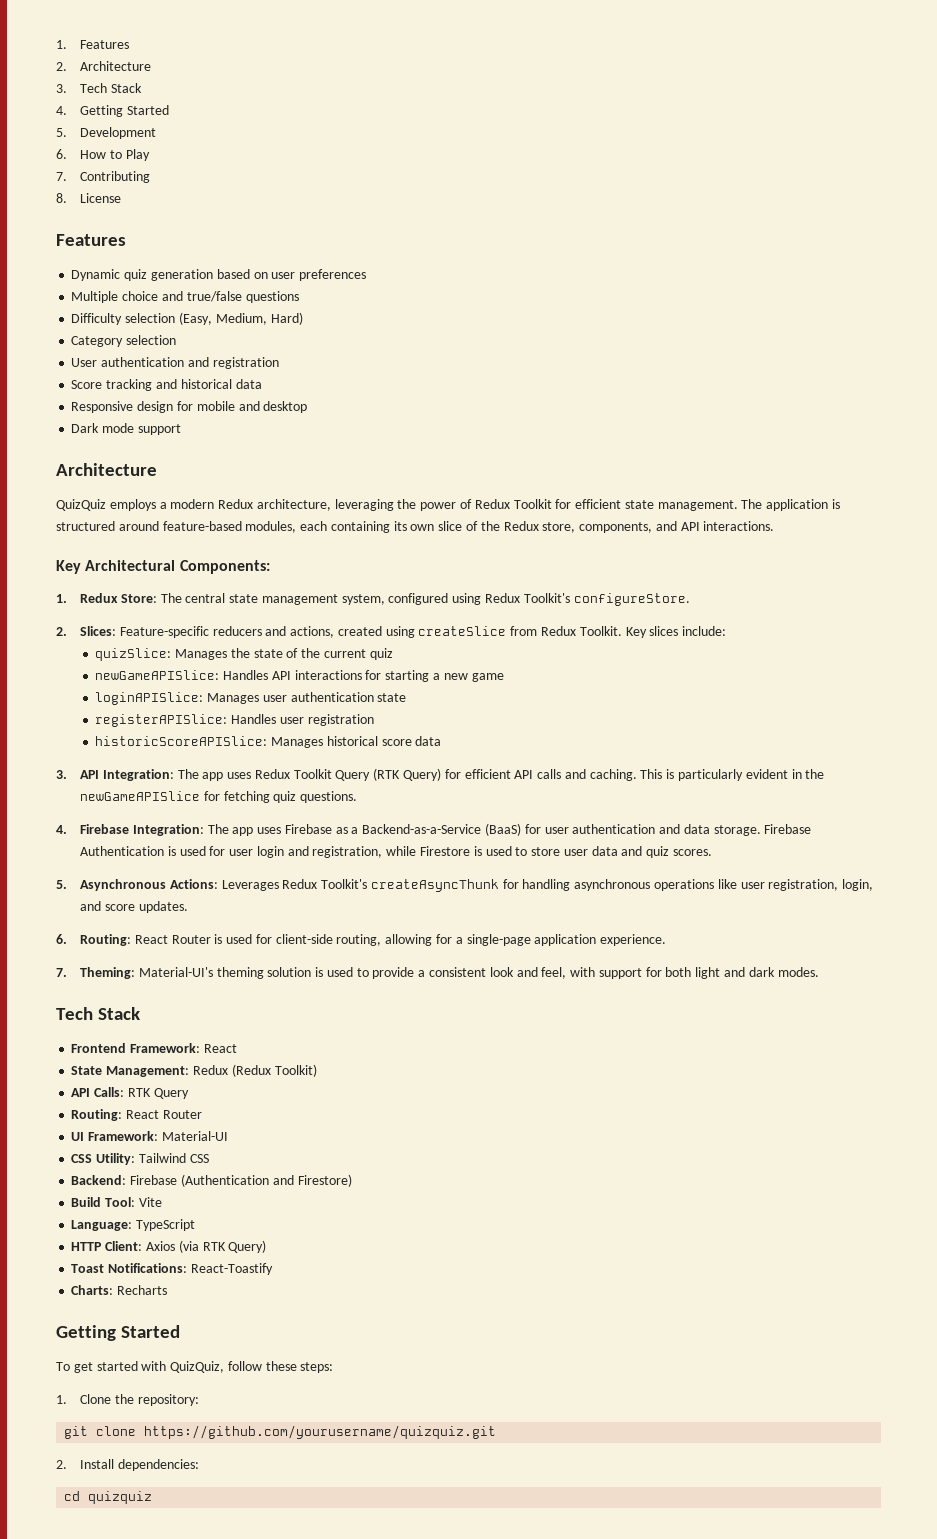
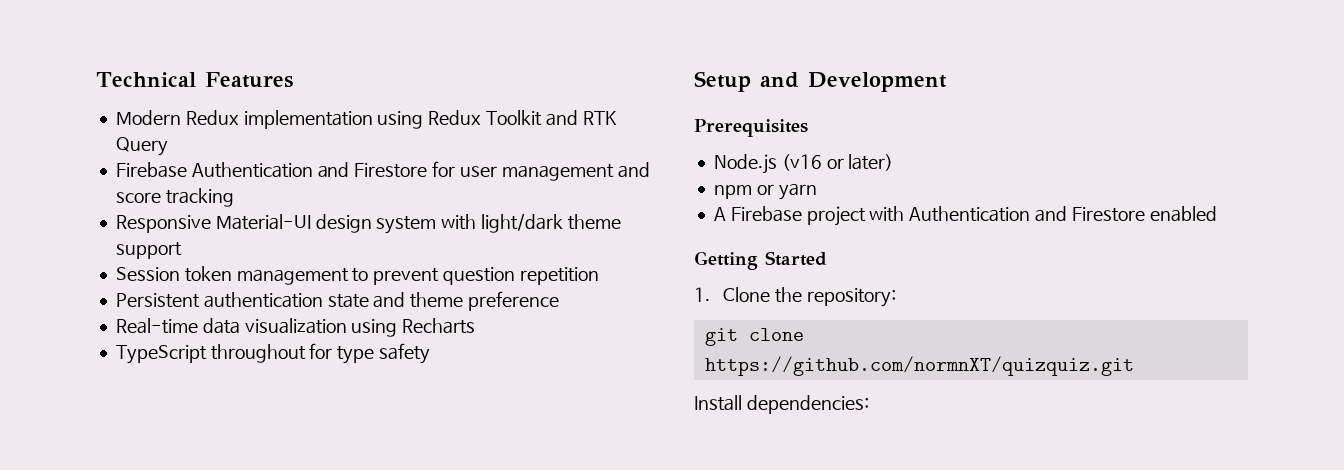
[56,40,129,49] [56,61,151,71] [56,83,142,93] [56,105,169,117] [56,127,156,139] [56,149,150,161] [56,171,150,183] [56,193,121,203] [56,234,126,246] [71,269,367,281] [71,291,299,303] [71,312,303,325] [71,335,177,347] [71,357,279,369] [71,379,262,391] [71,401,308,413] [71,423,181,435] [56,463,157,476] [56,499,841,511] [56,521,775,533] [56,560,270,574] [56,593,690,606] [56,626,727,638] [95,648,393,661] [95,670,504,682] [95,692,407,705] [95,714,374,727] [95,736,442,748] [56,768,825,781] [79,791,358,803] [56,823,812,836] [79,846,712,858] [56,879,874,892] [79,901,188,913] [56,934,667,946] [56,967,819,979] [56,1007,141,1020] [71,1043,237,1053] [71,1064,317,1077] [71,1087,189,1099] [71,1109,202,1121] [71,1131,228,1141] [71,1153,209,1165] [71,1174,352,1187] [71,1197,162,1207] [71,1219,196,1231] [71,1240,267,1253] [71,1263,273,1275] [71,1285,168,1295] [56,1325,181,1341] [56,1361,334,1373] 1. Features // 2. Architecture // 3. Tech Stack // 4. Getting Started // 5. Development // 6. How to Play // 7. Contributing // 8. License // Features // Dynamic quiz generation based on user preferences // Multiple choice and true/false questions // Difficulty selection (Easy, Medium, Hard) // Category selection // User authentication and registration // Score tracking and historical data // Responsive design for mobile and desktop // Dark mode support // Architecture // QuizQuiz employs a modern Redux architecture, leveraging the power of Redux Toolkit for efficient state management. The application is structured around feature-based modules, each containing its own slice of the Redux store, components, and API interactions. // Key Architectural Components: // 1. Redux Store: The central state management system, configured using Redux Toolkit's configureStore. // 2. Slices: Feature-specific reducers and actions, created using createSlice from Redux Toolkit. Key slices include: // quizSlice: Manages the state of the current quiz // newGameAPISlice: Handles API interactions for starting a new game // loginAPISlice: Manages user authentication state // registerAPISlice: Handles user registration // historicScoreAPISlice: Manages historical score data // 3. API Integration: The app uses Redux Toolkit Query (RTK Query) for efficient API calls and caching. This is particularly evident in the newGameAPISlice for fetching quiz questions. // 4. Firebase Integration: The app uses Firebase as a Backend-as-a-Service (BaaS) for user authentication and data storage. Firebase Authentication is used for user login and registration, while Firestore is used to store user data and quiz scores. // 5. Asynchronous Actions: Leverages Redux Toolkit's createAsyncThunk for handling asynchronous operations like user registration, login, and score updates. // 6. Routing: React Router is used for client-side routing, allowing for a single-page application experience. // 7. Theming: Material-UI's theming solution is used to provide a consistent look and feel, with support for both light and dark modes. // Tech Stack // Frontend Framework: React // State Management: Redux (Redux Toolkit) // API Calls: RTK Query // Routing: React Router // UI Framework: Material-UI // CSS Utility: Tailwind CSS // Backend: Firebase (Authentication and Firestore) // Build Tool: Vite // Language: TypeScript // HTTP Client: Axios (via RTK Query) // Toast Notifications: React-Toastify // Charts: Recharts // Getting Started // To get started with QuizQuiz, follow these steps: -> [96,72,293,88] [115,110,617,129] [115,137,168,156] [115,161,650,181] [115,188,234,207] [115,213,621,234] [115,242,182,259] [115,266,599,285] [115,291,560,311] [115,318,476,337] [115,343,431,364] [694,71,947,92] [694,119,808,137] [713,154,894,174] [713,183,817,200] [713,206,1217,226] [694,251,827,270] Technical Features // Modern Redux implementation using Redux Toolkit and RTK Query // Firebase Authentication and Firestore for user management and score tracking // Responsive Material-UI design system with light/dark theme support // Session token management to prevent question repetition // Persistent authentication state and theme preference // Real-time data visualization using Recharts // TypeScript throughout for type safety // Setup and Development // Prerequisites // Node.js (v16 or later) // npm or yarn // A Firebase project with Authentication and Firestore enabled // Getting Started
[144,1425,497,1439] [56,1460,67,1469] https://github.com/yourusername/quizquiz.git // 2. -> [704,356,1134,376] https://github.com/normnXT/quizquiz.git //
[64,1491,153,1504] // cd quizquiz -> (869, 404) none

